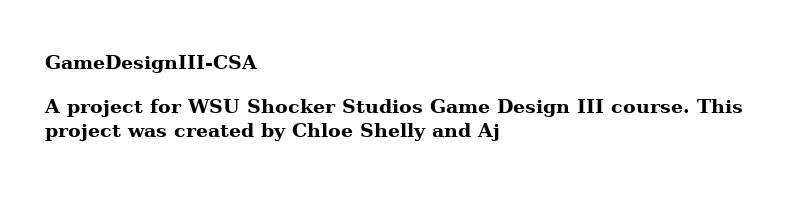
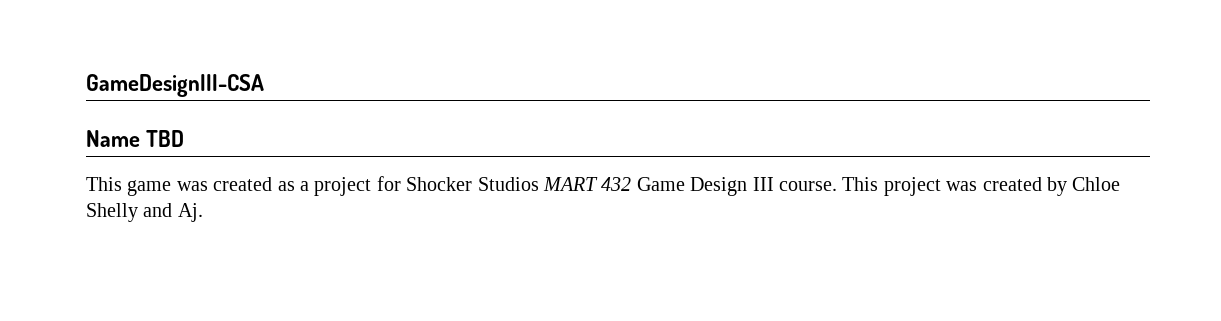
[44,99,60,113] A -> [86,130,185,147] [86,177,309,196] Name TBD // This game was created as a
[187,99,240,113] WSU -> (401, 183) none
(423, 106) none -> [543,177,632,191] MART 432
[477,123,500,141] Aj -> [177,203,203,222] Aj.

